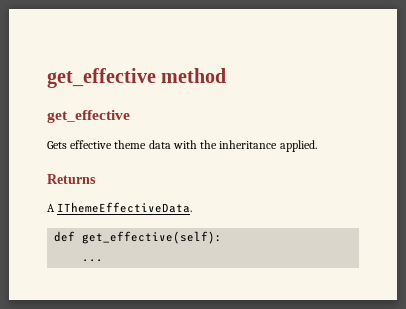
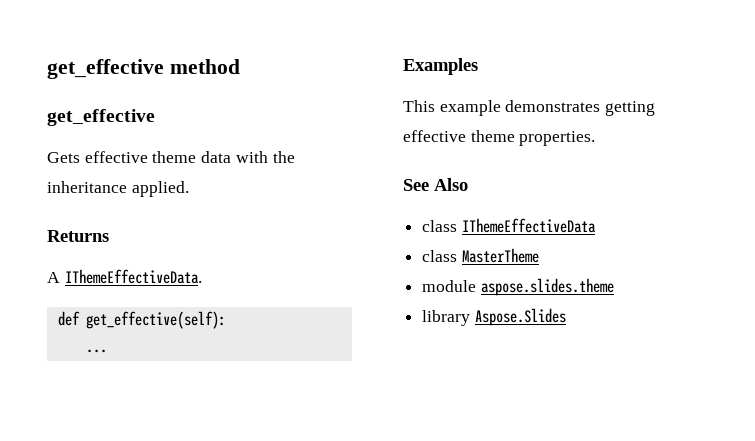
(104, 260) none -> [403,58,478,75] [403,100,656,116] [403,130,596,146] [403,178,468,191] [422,218,596,233] [422,248,539,263] [422,278,614,296] [422,308,566,326] // Examples // This example demonstrates getting effective theme properties. // See Also // class IThemeEffectiveData // class MasterTheme // module aspose.slides.theme // library Aspose.Slides

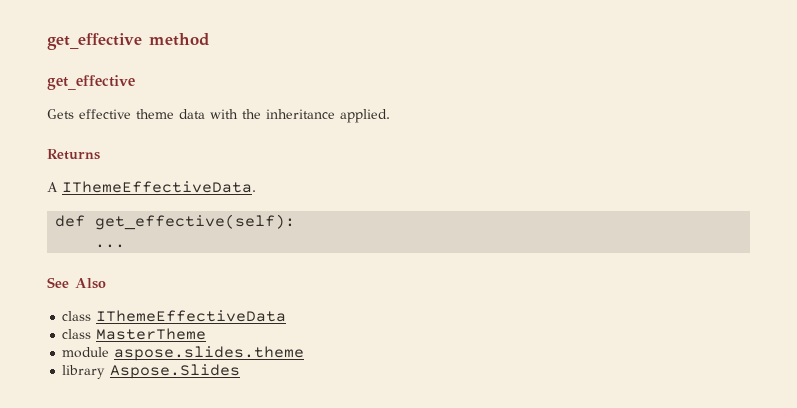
[403,58,478,75] [403,100,656,116] [403,130,596,146] // Examples // This example demonstrates getting effective theme properties. -> (126, 246) none

